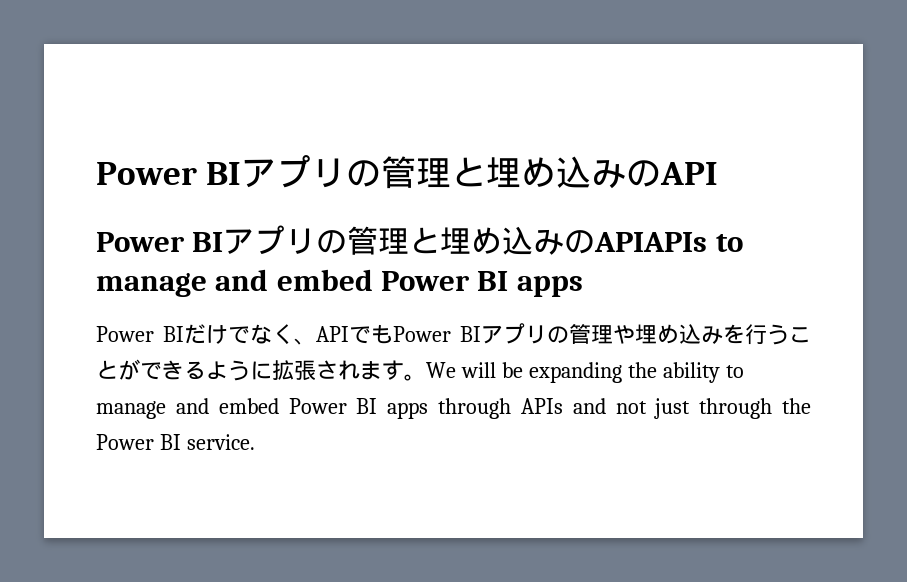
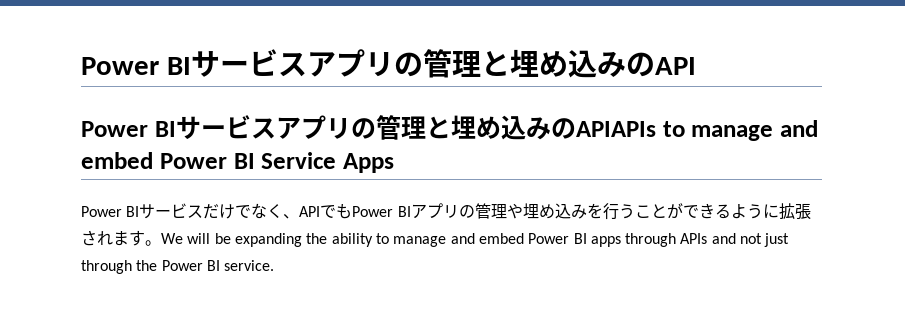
[96,162,242,185] Power BI -> [81,49,307,77] Power BIサービス
(224, 242) none -> [175,115,276,140] サービス
[516,276,583,297] [96,326,184,342] apps // Power BI -> [261,152,394,173] [81,203,204,219] Service Apps // Power BIサービス

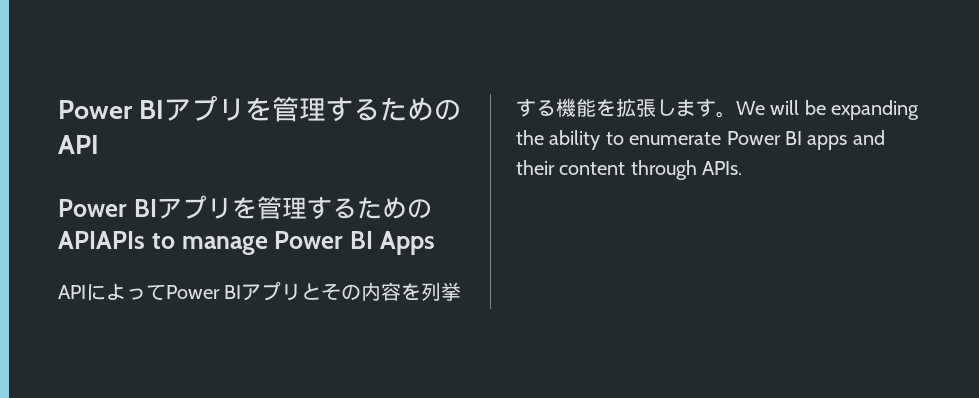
[81,49,696,78] [81,115,551,140] Power BIサービスアプリの管理と埋め込みのAPI // Power BIサービスアプリの管理と埋め込み -> [58,95,462,122] [58,135,99,154] [58,195,407,220] Power BIアプリを管理するためのAPI // Power BIアプリを管理するため
[780,120,818,137] [81,152,337,169] and embed Power BI Service -> [274,231,373,249] Power BI
[81,203,811,220] [81,230,113,246] Power BIサービスだけでなく、APIでもPower BIアプリの管理や埋め込みを行うことができるように拡張され -> [58,281,462,301] [516,98,676,117] APIによってPower BIアプリとその内容を列挙する機能を拡張し
[393,233,790,247] [81,260,275,274] manage and embed Power BI apps through APIs and not just through the Power BI service. -> [629,130,885,150] [516,160,743,180] enumerate Power BI apps and their content through APIs.

